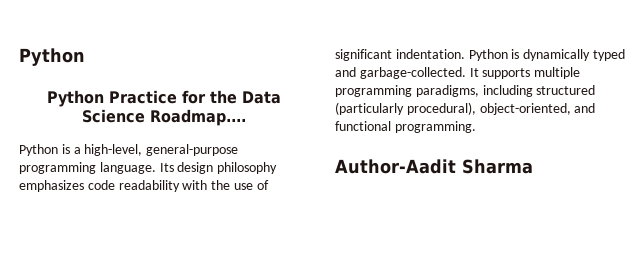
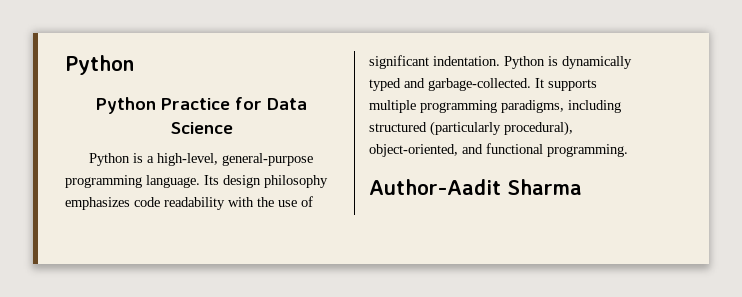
[210,90,237,104] the -> (262, 103) none
[150,109,246,126] Roadmap.... -> (233, 128) none

